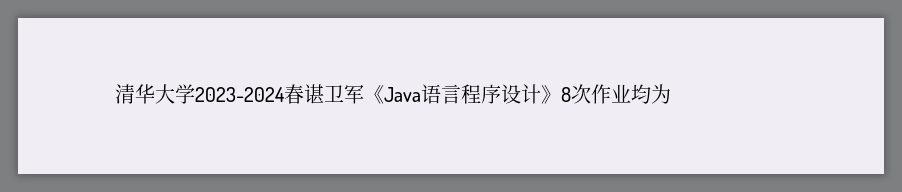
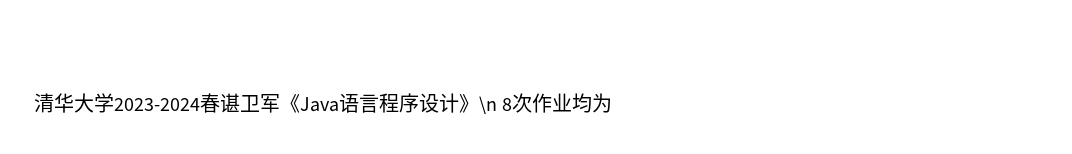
(561, 94) none -> [479,96,497,114] \n

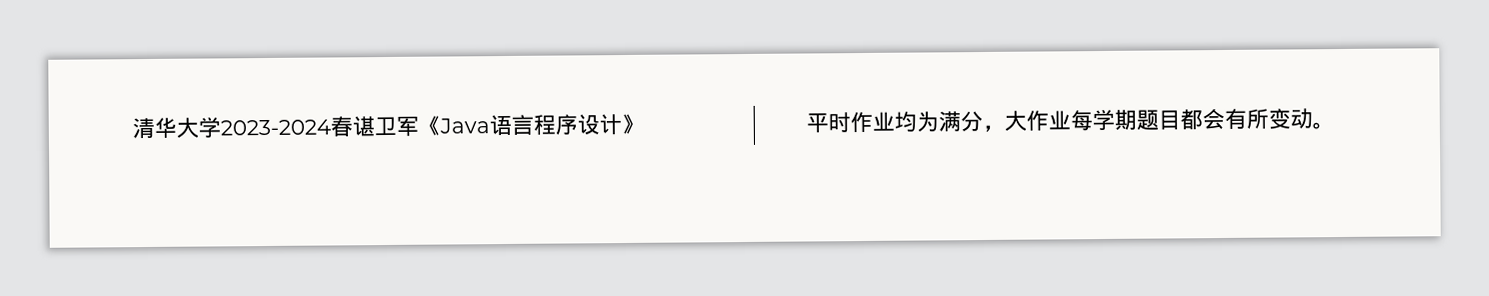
[479,93,613,114] \n 8次作业均为 -> [806,108,1336,133] // 平时作业均为满分，大作业每学期题目都会有所变动。

